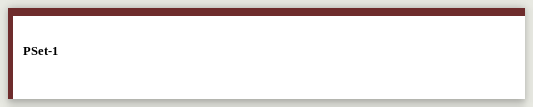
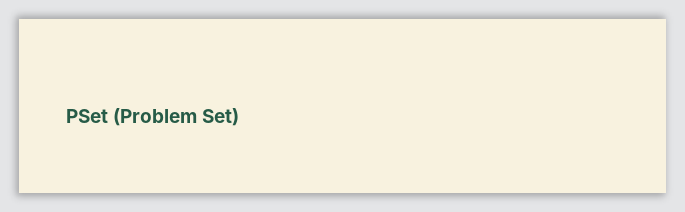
[23,47,58,55] PSet-1 -> [66,108,240,126] PSet (Problem Set)

